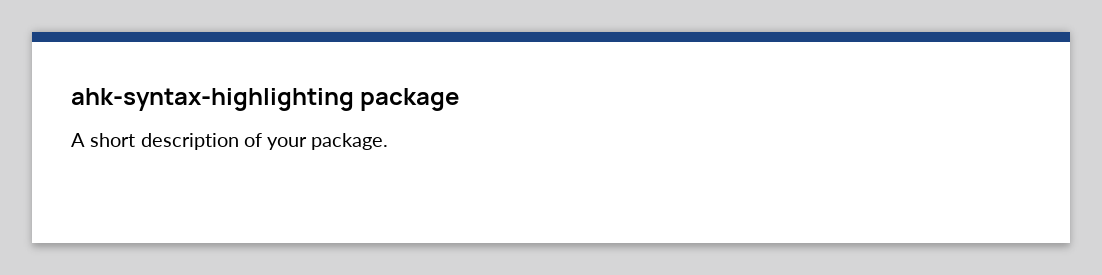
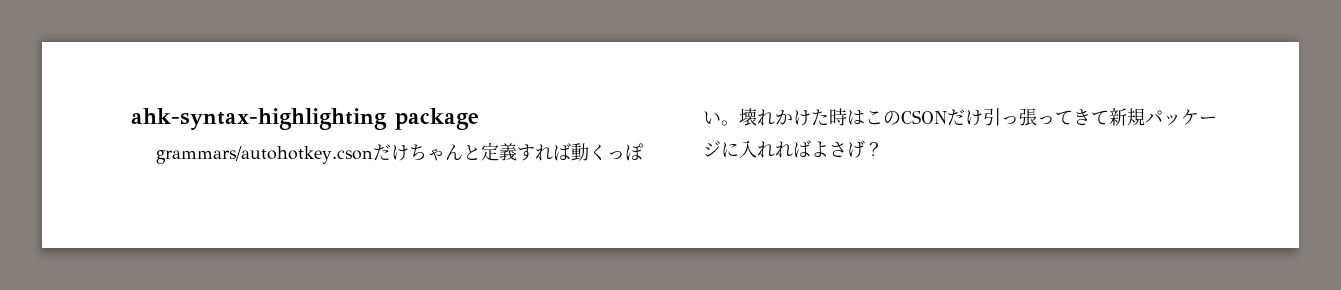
[71,133,389,150] A short description of your package. -> [155,142,643,164] [703,108,1217,126] [703,140,883,158] grammars/autohotkey.csonだけちゃんと定義すれば動くっぽい。壊れかけた時はこのCSONだけ引っ張ってきて新規パッケージに入れればよさげ？

